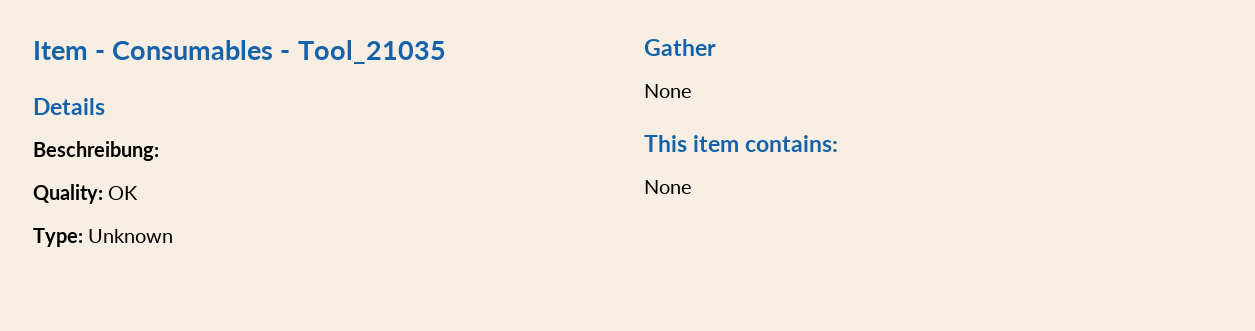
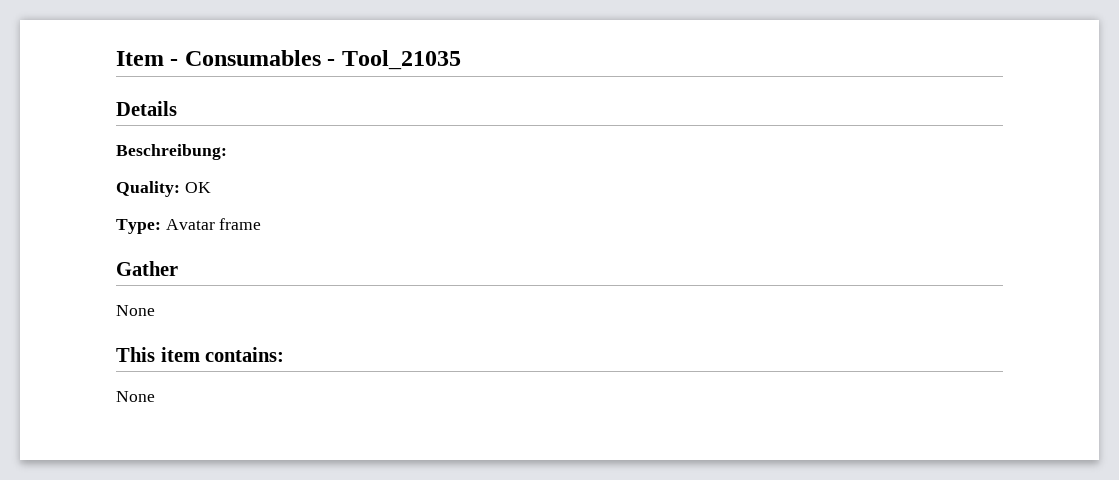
[88,229,174,243] Unknown -> [165,218,262,230] Avatar frame

